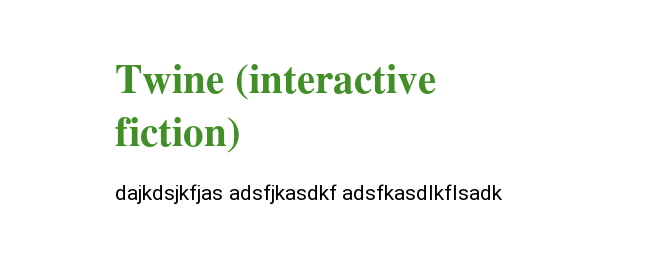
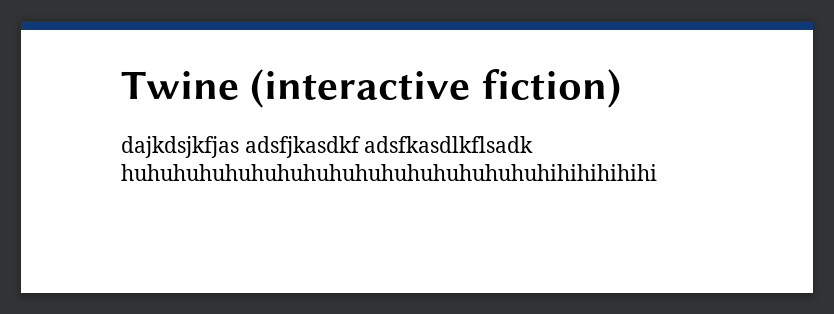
(504, 192) none -> [121,164,657,181] huhuhuhuhuhuhuhuhuhuhuhuhuhuhuhuhihihihihihi

